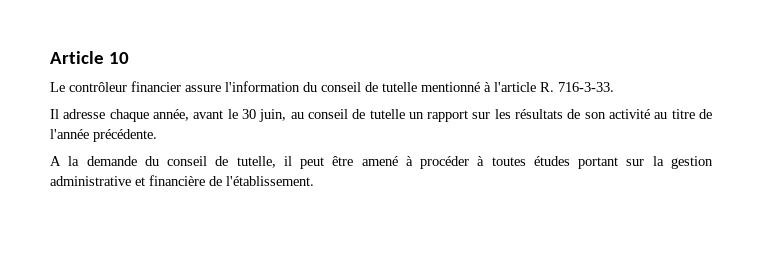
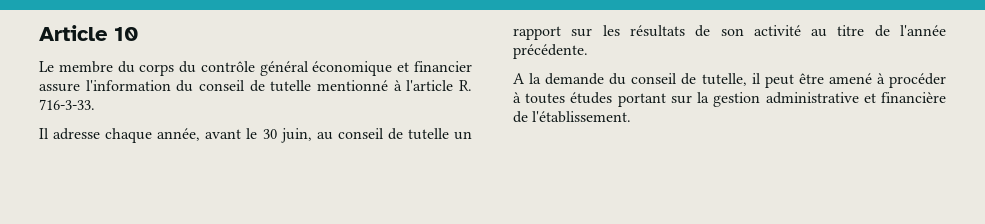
[69,82,127,92] contrôleur -> [58,61,410,76] membre du corps du contrôle général économique et

